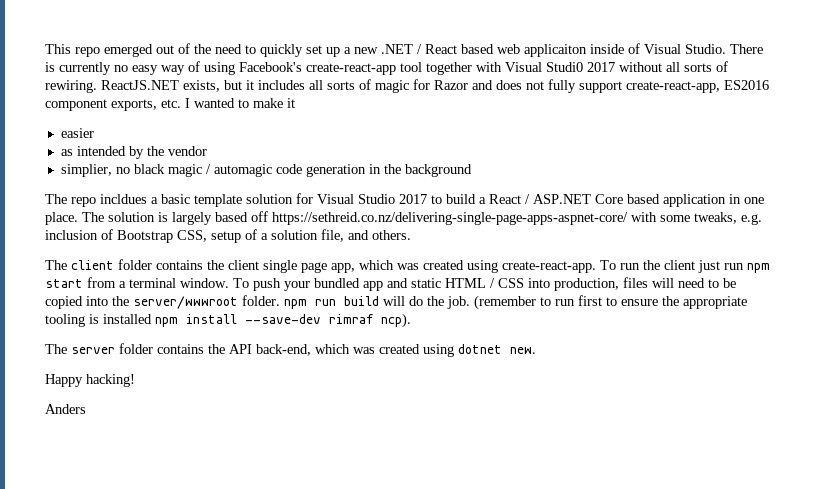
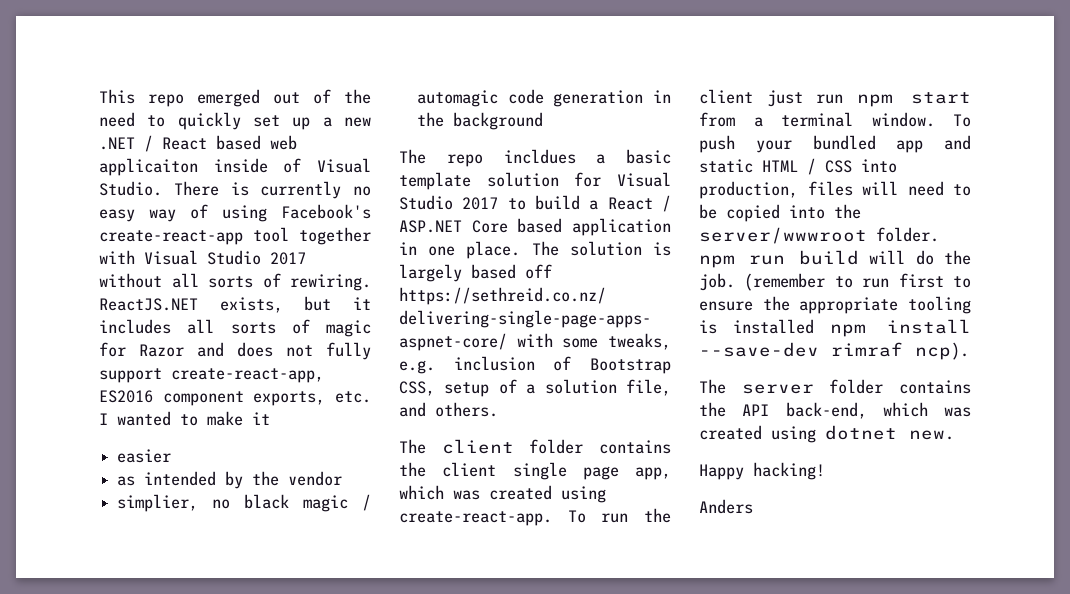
[546,62,583,72] Studi0 -> [207,250,261,265] Studio

